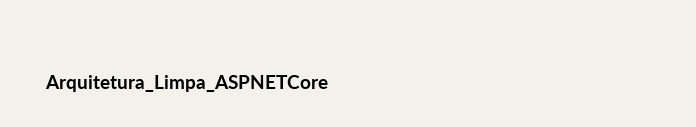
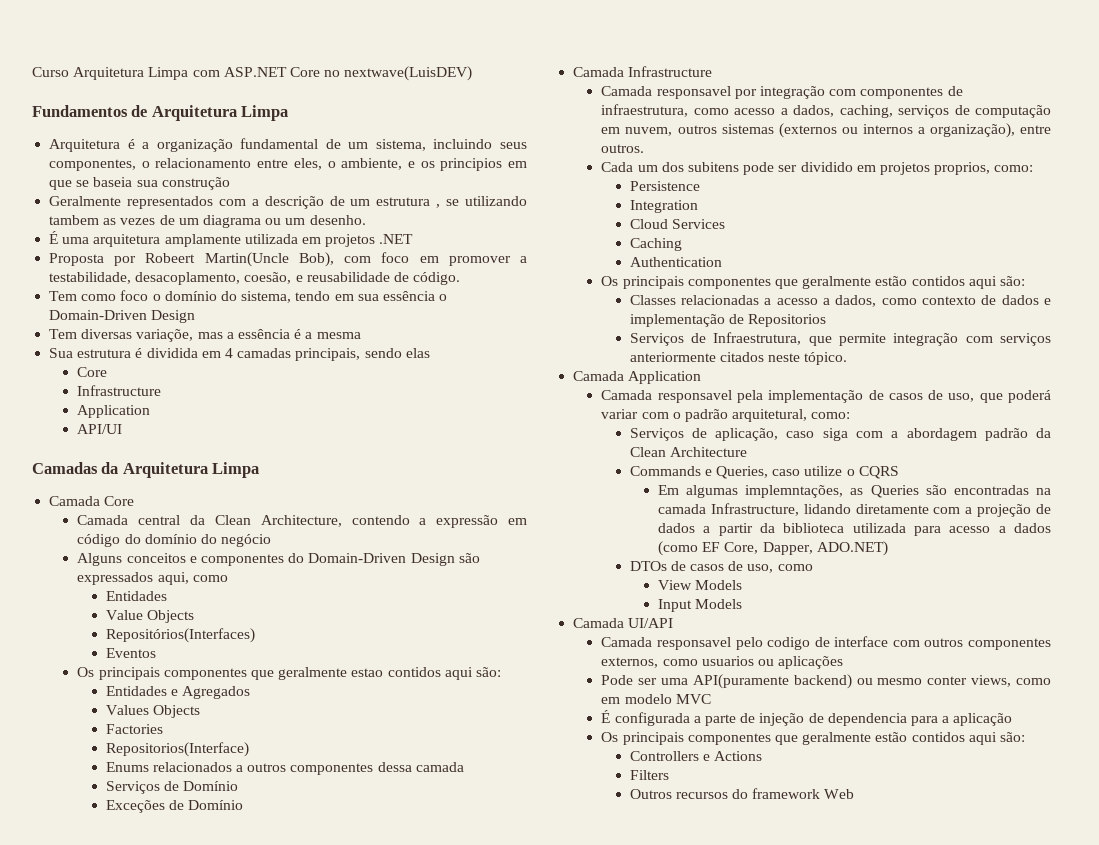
[45,75,328,92] Arquitetura_Limpa_ASPNETCore -> [32,66,473,81] [32,105,289,121] [49,138,527,152] [49,158,527,171] [49,177,230,190] [49,196,527,209] [49,215,366,228] [49,231,414,247] [49,252,527,267] [49,272,461,285] [49,290,448,303] [49,310,196,323] [49,329,361,342] [49,348,430,361] [77,367,108,377] [77,385,162,396] [77,405,151,418] [77,424,123,434] [32,462,260,478] [49,496,135,506] [77,515,527,528] [77,534,272,547] [77,553,480,566] [77,572,228,585] [105,591,167,601] [105,610,194,623] [105,628,255,643] [105,648,156,658] [77,667,501,680] [105,686,251,699] [105,705,200,718] [105,724,163,734] [105,742,249,757] [105,762,464,775] [105,781,239,794] [105,800,244,813] [573,66,713,77] [601,86,963,99] [601,104,1051,118] [601,123,1051,138] [601,144,645,153] [601,162,1034,175] [629,181,700,191] [629,200,698,213] [629,219,725,229] [629,238,682,251] [629,257,722,267] [601,276,1025,289] [629,295,1051,307] [629,314,827,327] [629,332,1051,346] [629,352,848,365] [573,371,702,384] [601,390,1051,403] [601,409,851,422] [629,428,1051,441] [629,447,747,457] [629,466,899,479] [658,485,1051,498] [658,503,1051,517] [658,523,1051,536] [658,541,888,556] [629,561,813,573] [658,580,743,590] [658,599,743,612] [573,618,674,628] [601,636,1051,650] [601,656,844,669] [601,674,1051,689] [601,694,711,704] [601,710,1013,726] [601,732,1025,745] [629,751,763,761] [629,770,669,780] [629,788,855,799] Curso Arquitetura Limpa com ASP.NET Core no nextwave(LuisDEV) // Fundamentos de Arquitetura Limpa // Arquitetura é a organização fundamental de um sistema, incluindo seus componentes, o relacionamento entre eles, o ambiente, e os principios em que se baseia sua construção // Geralmente representados com a descrição de um estrutura , se utilizando tambem as vezes de um diagrama ou um desenho. // É uma arquitetura amplamente utilizada em projetos .NET // Proposta por Robeert Martin(Uncle Bob), com foco em promover a testabilidade, desacoplamento, coesão, e reusabilidade de código. // Tem como foco o domínio do sistema, tendo em sua essência o Domain-Driven Design // Tem diversas variaçõe, mas a essência é a mesma // Sua estrutura é dividida em 4 camadas principais, sendo elas // Core // Infrastructure // Application // API/UI // Camadas da Arquitetura Limpa // Camada Core // Camada central da Clean Architecture, contendo a expressão em código do domínio do negócio // Alguns conceitos e componentes do Domain-Driven Design são expressados aqui, como // Entidades // Value Objects // Repositórios(Interfaces) // Eventos // Os principais componentes que geralmente estao contidos aqui são: // Entidades e Agregados // Values Objects // Factories // Repositorios(Interface) // Enums relacionados a outros componentes dessa camada // Serviços de Domínio // Exceções de Domínio // Camada Infrastructure // Camada responsavel por integração com componentes de infraestrutura, como acesso a dados, caching, serviços de computação em nuvem, outros sistemas (externos ou internos a organização), entre outros. // Cada um dos subitens pode ser dividido em projetos proprios, como: // Persistence // Integration // Cloud Services // Caching // Authentication // Os principais componentes que geralmente estão contidos aqui são: // Classes relacionadas a acesso a dados, como contexto de dados e implementação de Repositorios // Serviços de Infraestrutura, que permite integração com serviços anteriormente citados neste tópico. // Camada Application // Camada responsavel pela implementação de casos de uso, que poderá variar com o padrão arquitetural, como: // Serviços de aplicação, caso siga com a abordagem padrão da Clean Architecture // Commands e Queries, caso utilize o CQRS // Em algumas implemntações, as Queries são encontradas na camada Infrastructure, lidando diretamente com a projeção de dados a partir da biblioteca utilizada para acesso a dados (como EF Core, Dapper, ADO.NET) // DTOs de casos de uso, como // View Models // Input Models // Camada UI/API // Camada responsavel pelo codigo de interface com outros componentes externos, como usuarios ou aplicações // Pode ser uma API(puramente backend) ou mesmo conter views, como em modelo MVC // É configurada a parte de injeção de dependencia para a aplicação // Os principais componentes que geralmente estão contidos aqui são: // Controllers e Actions // Filters // Outros recursos do framework Web

